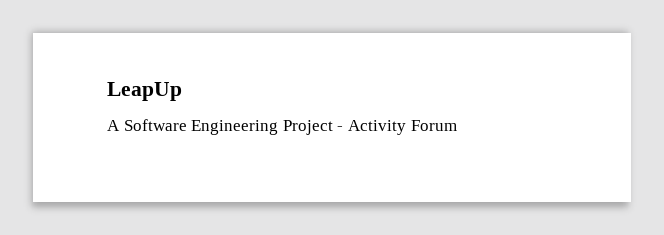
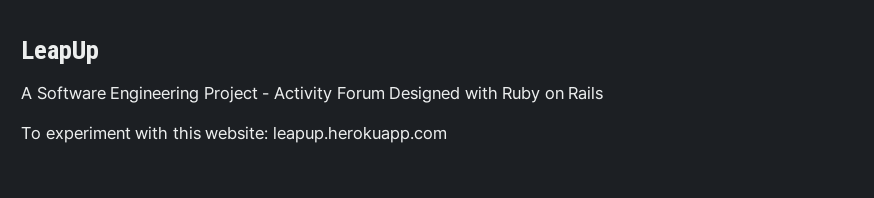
(457, 125) none -> [389,86,604,103] [21,126,447,143] Designed with Ruby on Rails // To experiment with this website: leapup.herokuapp.com

